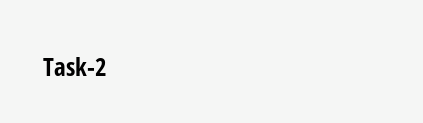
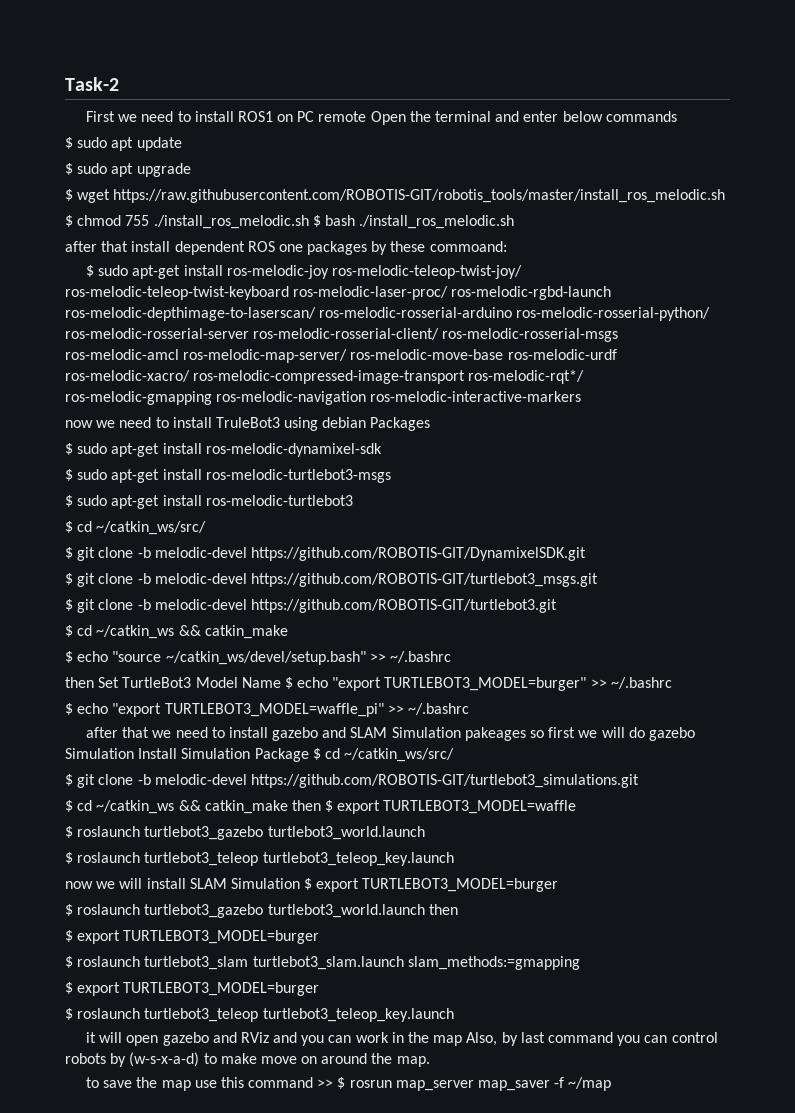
(107, 66) none -> [85,111,677,125] [65,137,182,151] [65,163,191,177] [65,189,726,203] [65,215,515,229] [65,241,507,255] [85,265,522,279] [65,286,612,300] [65,307,711,321] [65,328,619,342] [65,349,617,363] [65,370,585,384] [65,391,582,405] [65,417,431,431] [65,443,382,457] [65,469,391,483] [65,495,353,509] [65,521,207,535] [65,547,586,561] [65,573,598,587] [65,599,557,613] [65,625,288,639] [65,651,451,665] [65,677,672,691] [65,703,469,717] [85,727,695,741] [65,748,455,762] [65,774,639,788] [65,800,577,814] [65,826,425,840] [65,852,454,866] [65,878,559,892] [65,904,458,918] [65,930,320,944] [65,956,580,970] [65,982,320,996] [65,1008,454,1022] [85,1032,718,1046] [65,1052,430,1067] [85,1077,612,1091] // First we need to install ROS1 on PC remote Open the terminal and enter below commands // $ sudo apt update // $ sudo apt upgrade // $ wget https://raw.githubusercontent.com/ROBOTIS-GIT/robotis_tools/master/install_ros_melodic.sh // $ chmod 755 ./install_ros_melodic.sh $ bash ./install_ros_melodic.sh // after that install dependent ROS one packages by these commoand: // $ sudo apt-get install ros-melodic-joy ros-melodic-teleop-twist-joy/ ros-melodic-teleop-twist-keyboard ros-melodic-laser-proc/ ros-melodic-rgbd-launch ros-melodic-depthimage-to-laserscan/ ros-melodic-rosserial-arduino ros-melodic-rosserial-python/ ros-melodic-rosserial-server ros-melodic-rosserial-client/ ros-melodic-rosserial-msgs ros-melodic-amcl ros-melodic-map-server/ ros-melodic-move-base ros-melodic-urdf ros-melodic-xacro/ ros-melodic-compressed-image-transport ros-melodic-rqt*/ ros-melodic-gmapping ros-melodic-navigation ros-melodic-interactive-markers // now we need to install TruleBot3 using debian Packages // $ sudo apt-get install ros-melodic-dynamixel-sdk // $ sudo apt-get install ros-melodic-turtlebot3-msgs // $ sudo apt-get install ros-melodic-turtlebot3 // $ cd ~/catkin_ws/src/ // $ git clone -b melodic-devel https://github.com/ROBOTIS-GIT/DynamixelSDK.git // $ git clone -b melodic-devel https://github.com/ROBOTIS-GIT/turtlebot3_msgs.git // $ git clone -b melodic-devel https://github.com/ROBOTIS-GIT/turtlebot3.git // $ cd ~/catkin_ws && catkin_make // $ echo "source ~/catkin_ws/devel/setup.bash" >> ~/.bashrc // then Set TurtleBot3 Model Name $ echo "export TURTLEBOT3_MODEL=burger" >> ~/.bashrc // $ echo "export TURTLEBOT3_MODEL=waffle_pi" >> ~/.bashrc // after that we need to install gazebo and SLAM Simulation pakeages so first we will do gazebo Simulation Install Simulation Package $ cd ~/catkin_ws/src/ // $ git clone -b melodic-devel https://github.com/ROBOTIS-GIT/turtlebot3_simulations.git // $ cd ~/catkin_ws && catkin_make then $ export TURTLEBOT3_MODEL=waffle // $ roslaunch turtlebot3_gazebo turtlebot3_world.launch // $ roslaunch turtlebot3_teleop turtlebot3_teleop_key.launch // now we will install SLAM Simulation $ export TURTLEBOT3_MODEL=burger // $ roslaunch turtlebot3_gazebo turtlebot3_world.launch then // $ export TURTLEBOT3_MODEL=burger // $ roslaunch turtlebot3_slam turtlebot3_slam.launch slam_methods:=gmapping // $ export TURTLEBOT3_MODEL=burger // $ roslaunch turtlebot3_teleop turtlebot3_teleop_key.launch // it will open gazebo and RViz and you can work in the map Also, by last command you can control robots by (w-s-x-a-d) to make move on around the map. // to save the map use this command >> $ rosrun map_server map_saver -f ~/map

